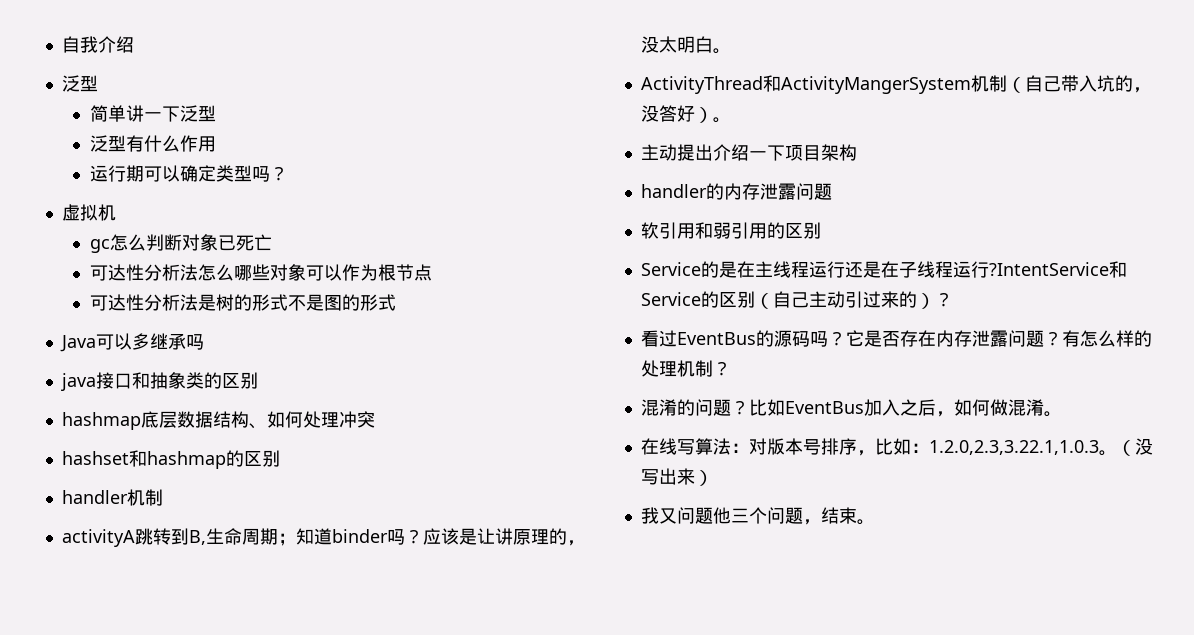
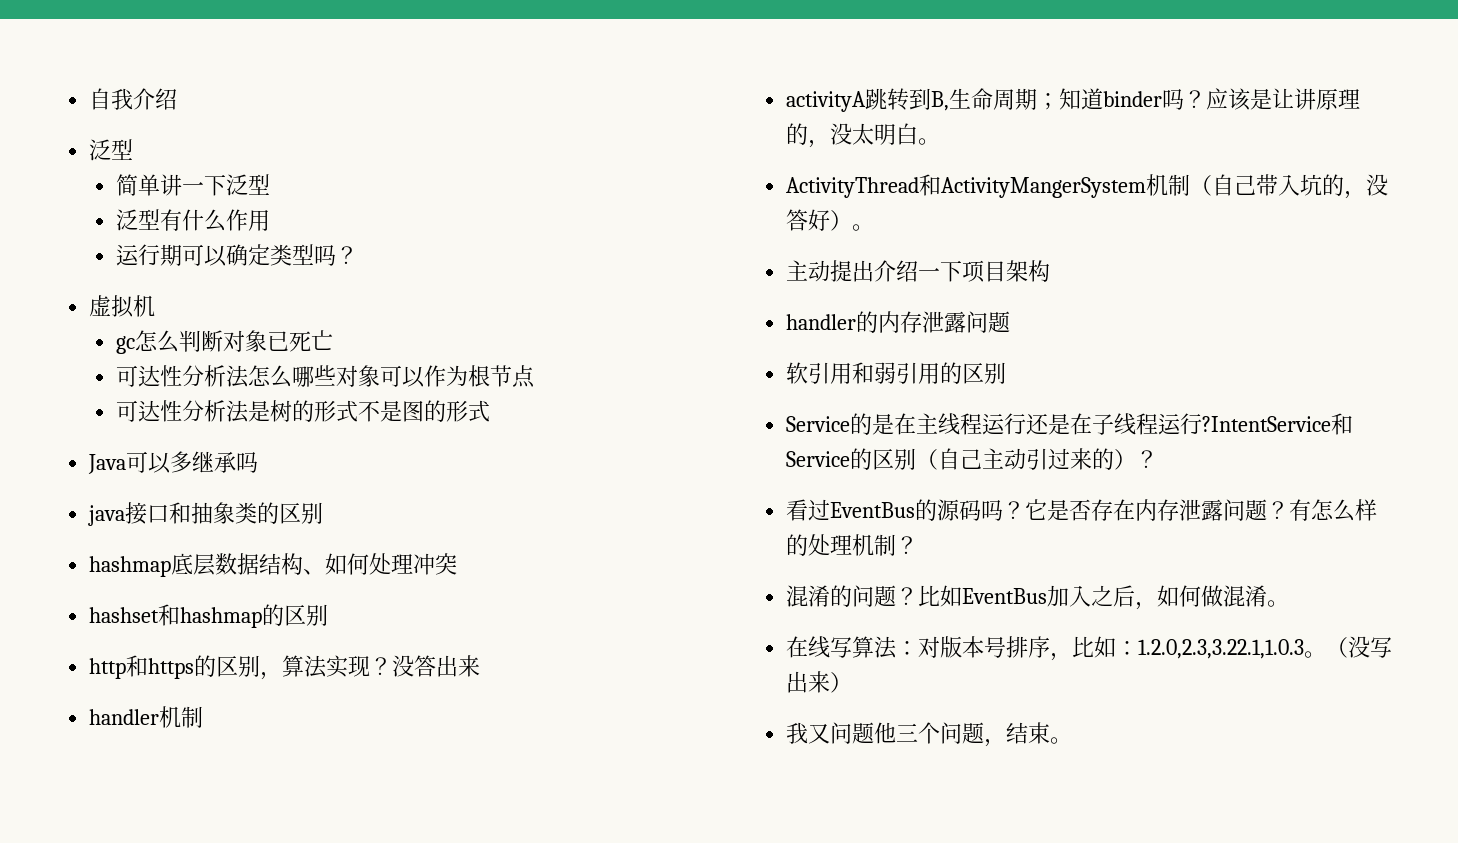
(280, 458) none -> [89,655,481,680] // http和https的区别，算法实现？没答出来

